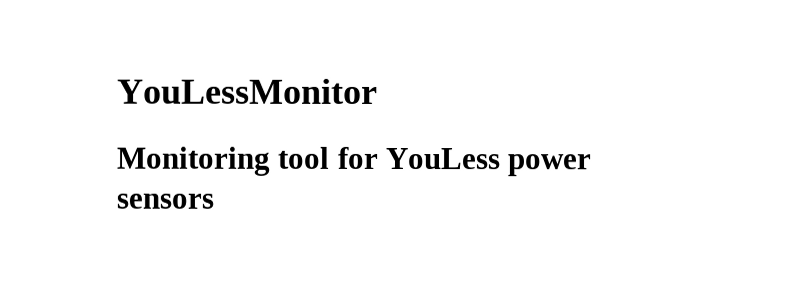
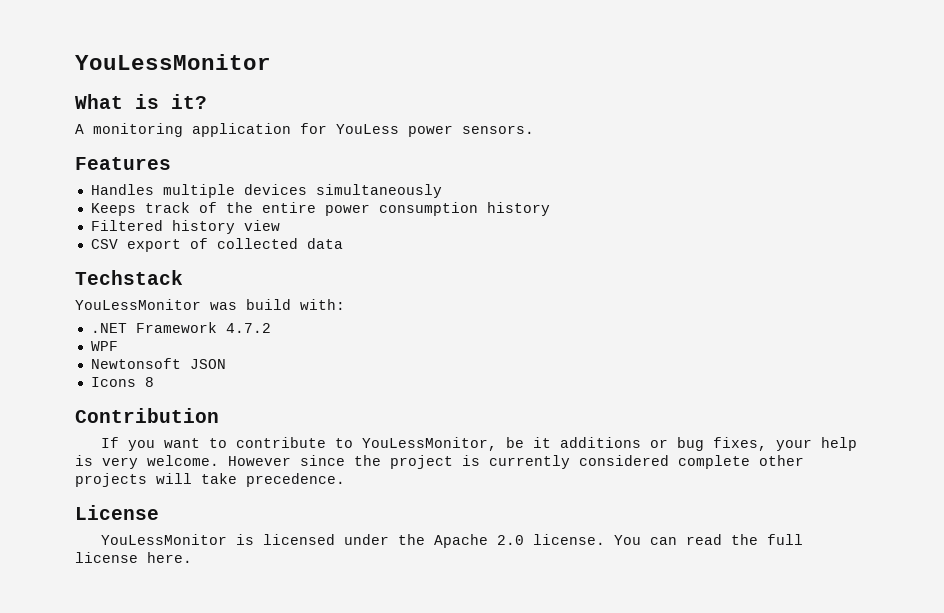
[116,146,592,177] [116,193,214,209] Monitoring tool for YouLess power sensors -> [75,94,207,109] [75,123,534,137] [75,157,171,170] [90,184,442,198] [90,202,550,216] [90,220,280,234] [90,238,343,252] [75,270,183,285] [75,299,345,310] [90,322,271,333] [90,341,118,351] [90,358,226,369] [90,377,154,387] [75,408,219,423] [101,437,858,451] [75,455,804,469] [75,473,345,487] [75,505,159,520] [101,534,804,548] [75,552,192,563] What is it? // A monitoring application for YouLess power sensors. // Features // Handles multiple devices simultaneously // Keeps track of the entire power consumption history // Filtered history view // CSV export of collected data // Techstack // YouLessMonitor was build with: // .NET Framework 4.7.2 // WPF // Newtonsoft JSON // Icons 8 // Contribution // If you want to contribute to YouLessMonitor, be it additions or bug fixes, your help is very welcome. However since the project is currently considered complete other projects will take precedence. // License // YouLessMonitor is licensed under the Apache 2.0 license. You can read the full license here.

